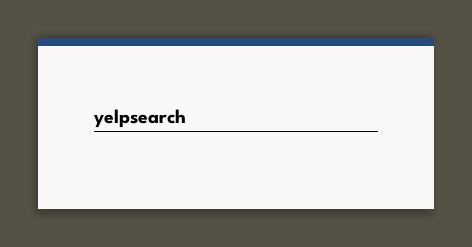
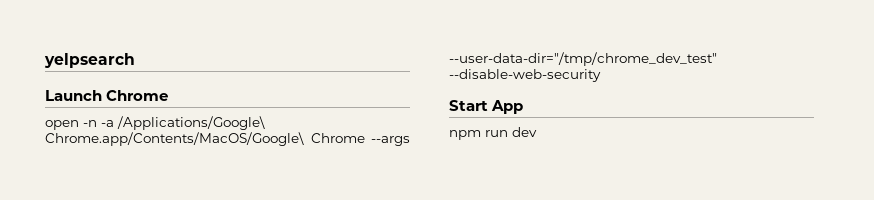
(186, 118) none -> [45,90,169,101] [45,116,265,130] [45,132,410,146] [449,52,717,66] [449,69,601,82] [449,100,524,114] [449,127,537,140] // Launch Chrome // open -n -a /Applications/Google\ Chrome.app/Contents/MacOS/Google\ Chrome --args --user-data-dir="/tmp/chrome_dev_test" --disable-web-security // Start App // npm run dev

